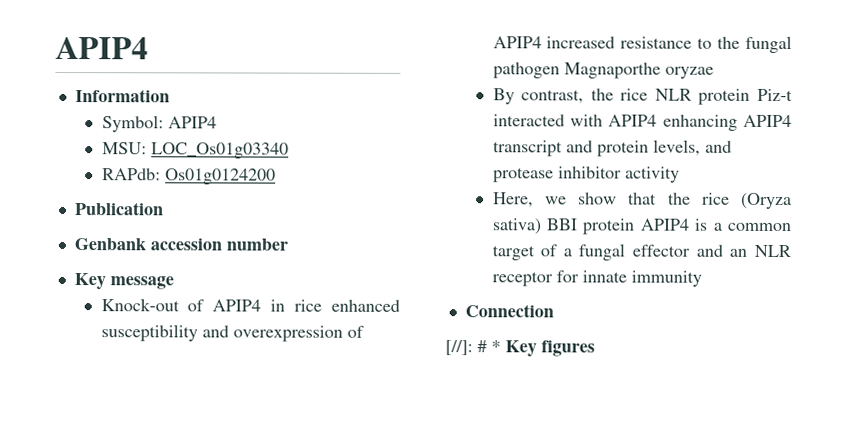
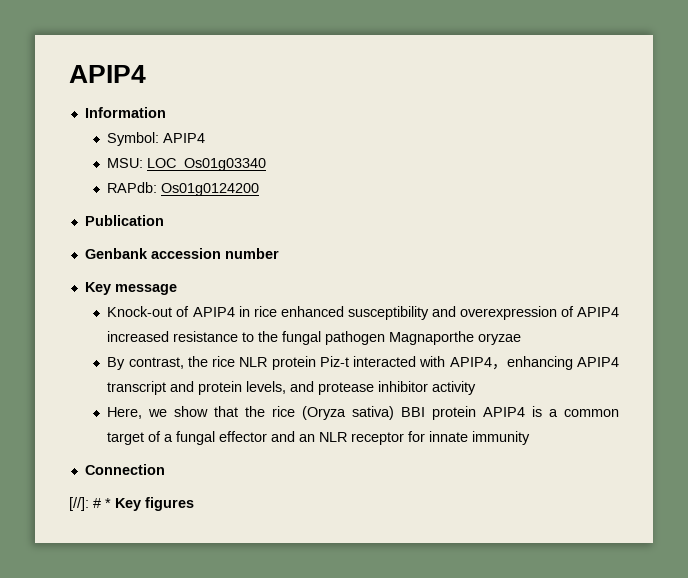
(658, 120) none -> [491,363,507,370] ，

